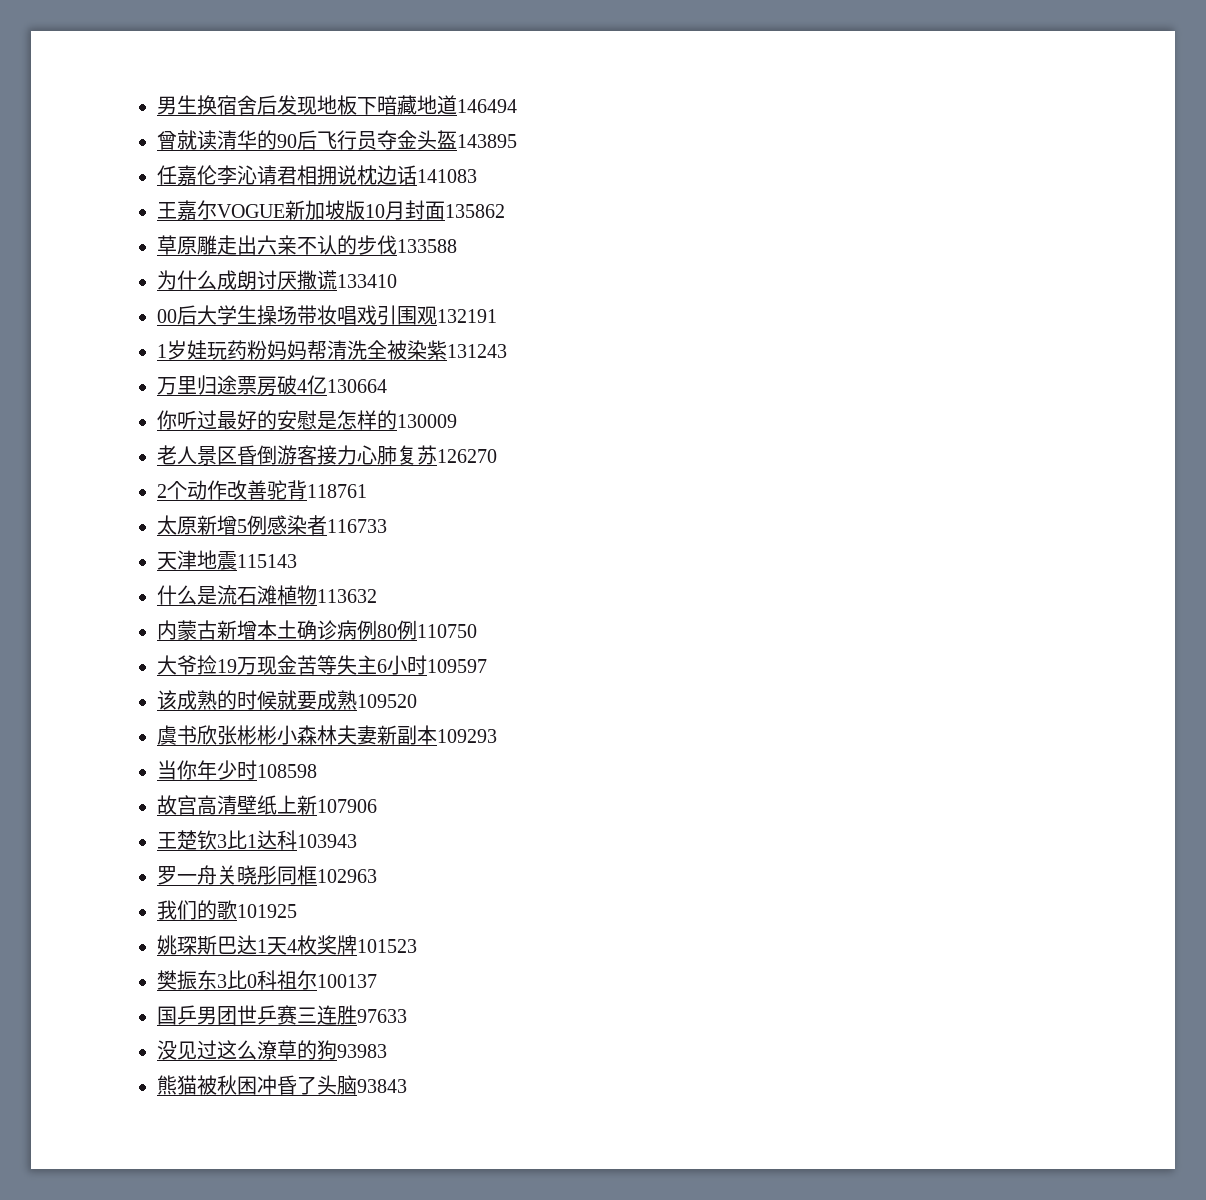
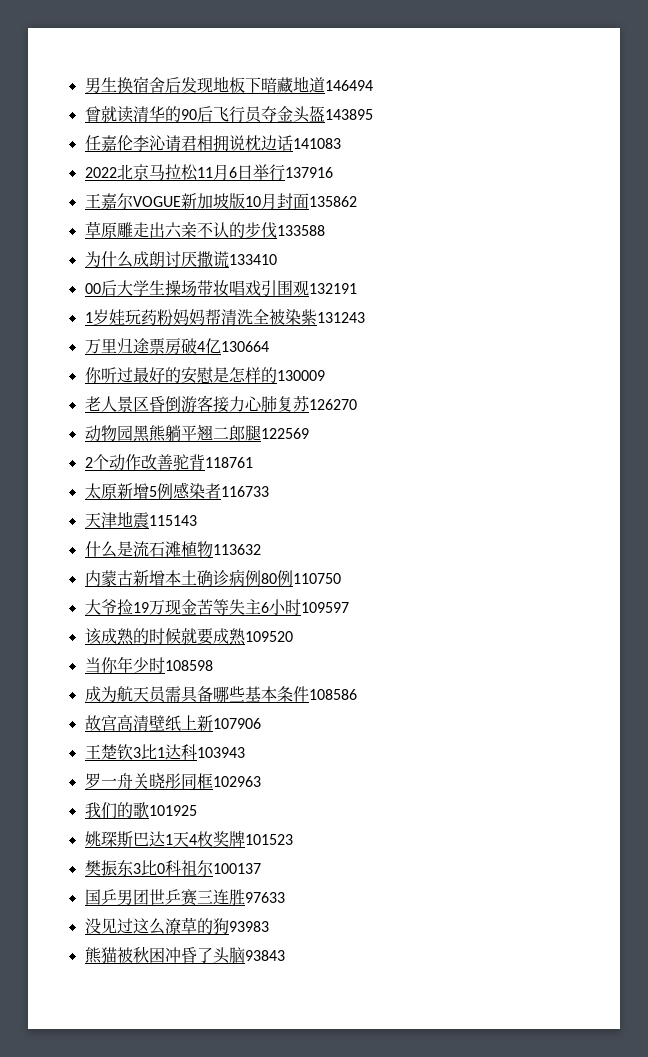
(477, 176) none -> [84,164,333,181] // 2022北京马拉松11月6日举行137916
(497, 456) none -> [84,424,309,442] // 动物园黑熊躺平翘二郎腿122569
[157,725,497,745] [157,760,317,780] 虞书欣张彬彬小森林夫妻新副本109293 // 当你年少时108598 -> [84,656,213,673] [84,686,357,703] 当你年少时108598 // 成为航天员需具备哪些基本条件108586

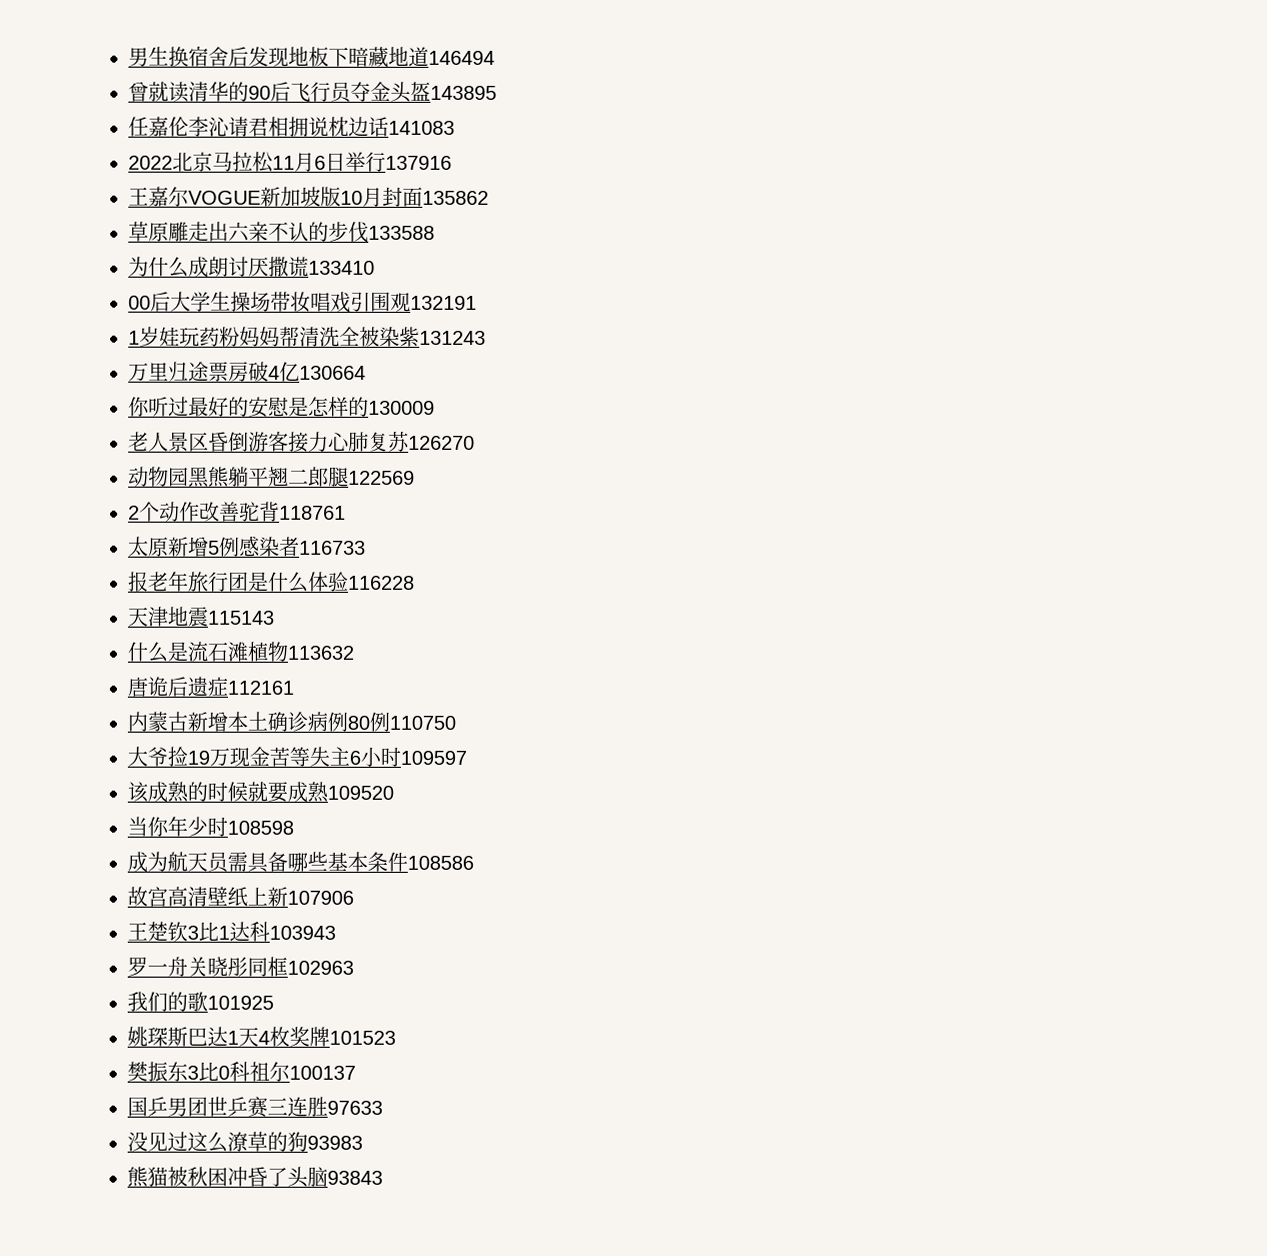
(269, 491) none -> [128,571,415,593] // 报老年旅行团是什么体验116228
(261, 549) none -> [127,676,294,697] // 唐诡后遗症112161

